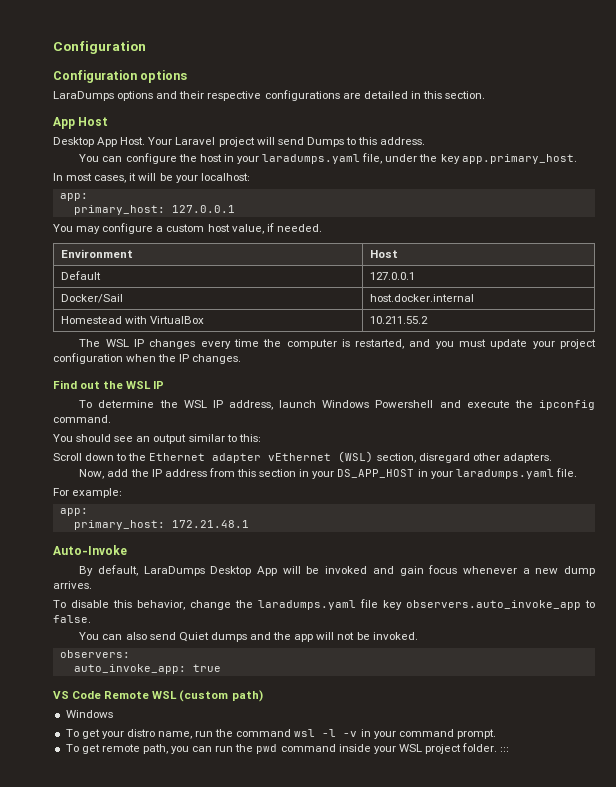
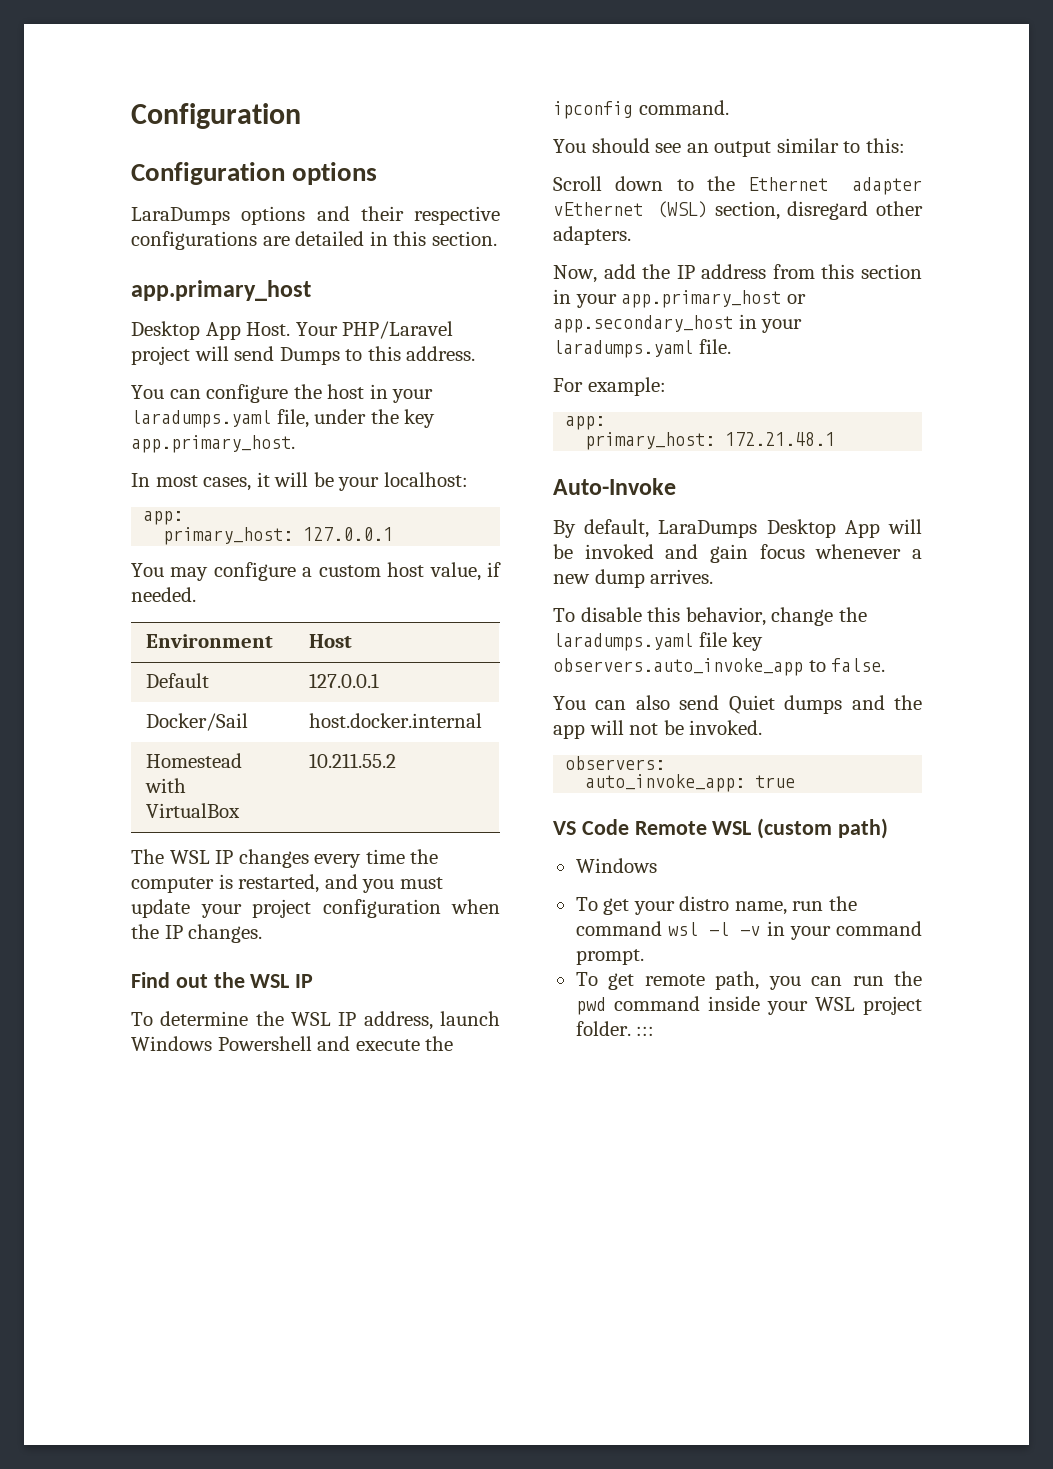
[53,117,109,129] App Host -> [131,280,311,301] app.primary_host
[175,137,216,145] Laravel -> [342,321,454,339] PHP/Laravel
[337,469,415,478] DS_APP_HOST -> [621,290,806,308] [553,315,733,333] app.primary_host or app.secondary_host

